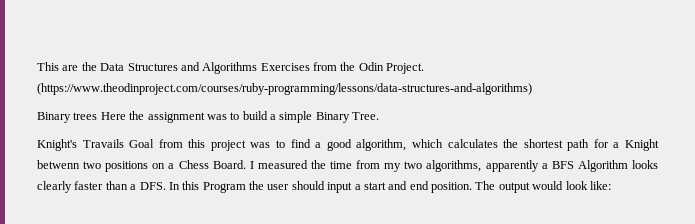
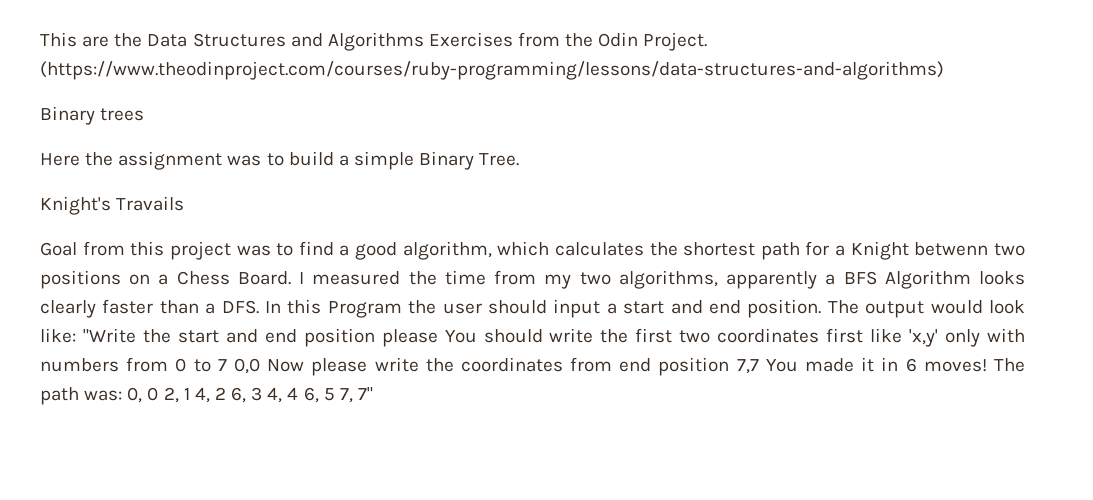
(98, 116) none -> (145, 114) //
(124, 143) none -> (185, 203) //
(611, 185) none -> [82,328,1025,347] [40,357,1025,376] [40,387,373,405] "Write the start and end position please You should write the first two coordinates first like 'x,y' only with numbers from 0 to 7 0,0 Now please write the coordinates from end position 7,7 You made it in 6 moves! The path was: 0, 0 2, 1 4, 2 6, 3 4, 4 6, 5 7, 7"

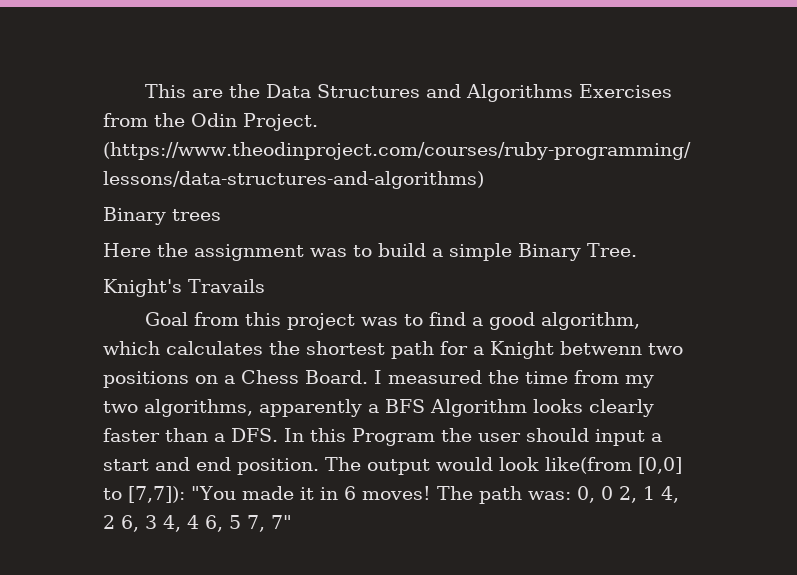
[40,328,1025,347] [40,357,798,376] like: "Write the start and end position please You should write the first two coordinates first like 'x,y' only with numbers from 0 to 7 0,0 Now please write the coordinates from end position 7,7 You -> [545,457,682,474] [103,486,236,503] like(from [0,0] to [7,7]): "You

